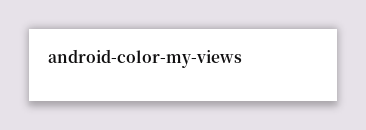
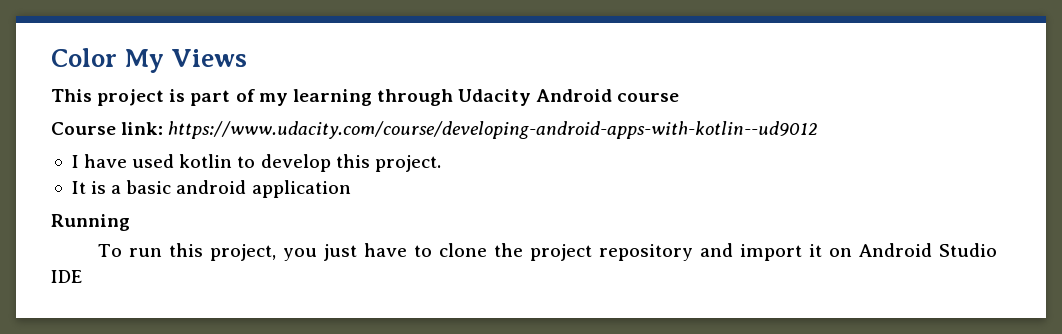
[48,49,242,68] android-color-my-views -> [51,48,248,73] [51,89,680,106] [51,121,819,139] [71,154,441,172] [71,180,351,198] [51,214,130,231] [97,243,997,261] [51,270,82,283] Color My Views // This project is part of my learning through Udacity Android course // Course link: https://www.udacity.com/course/developing-android-apps-with-kotlin--ud9012 // I have used kotlin to develop this project. // It is a basic android application // Running // To run this project, you just have to clone the project repository and import it on Android Studio IDE

